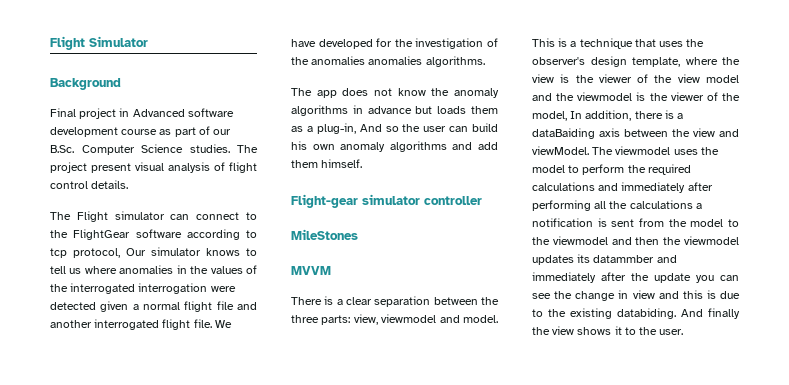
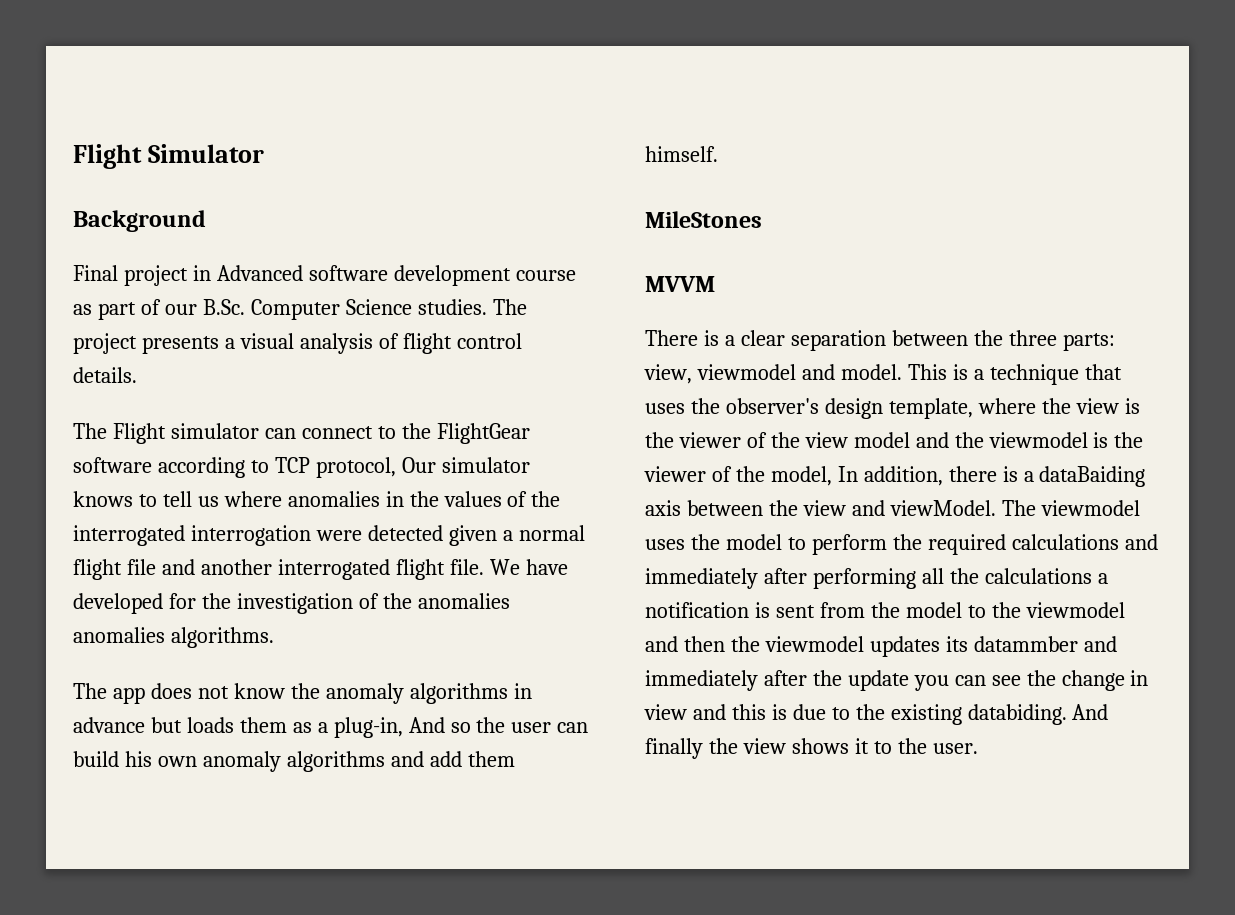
[91,163,131,173] present -> [141,336,235,354] presents a
[50,248,67,258] tcp -> [274,457,310,473] TCP
[291,194,482,208] // Flight-gear simulator controller -> (718, 154) none

